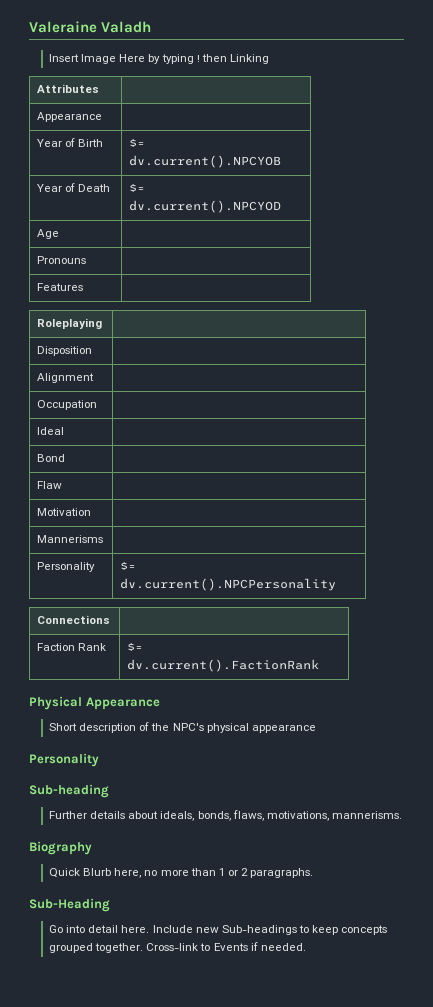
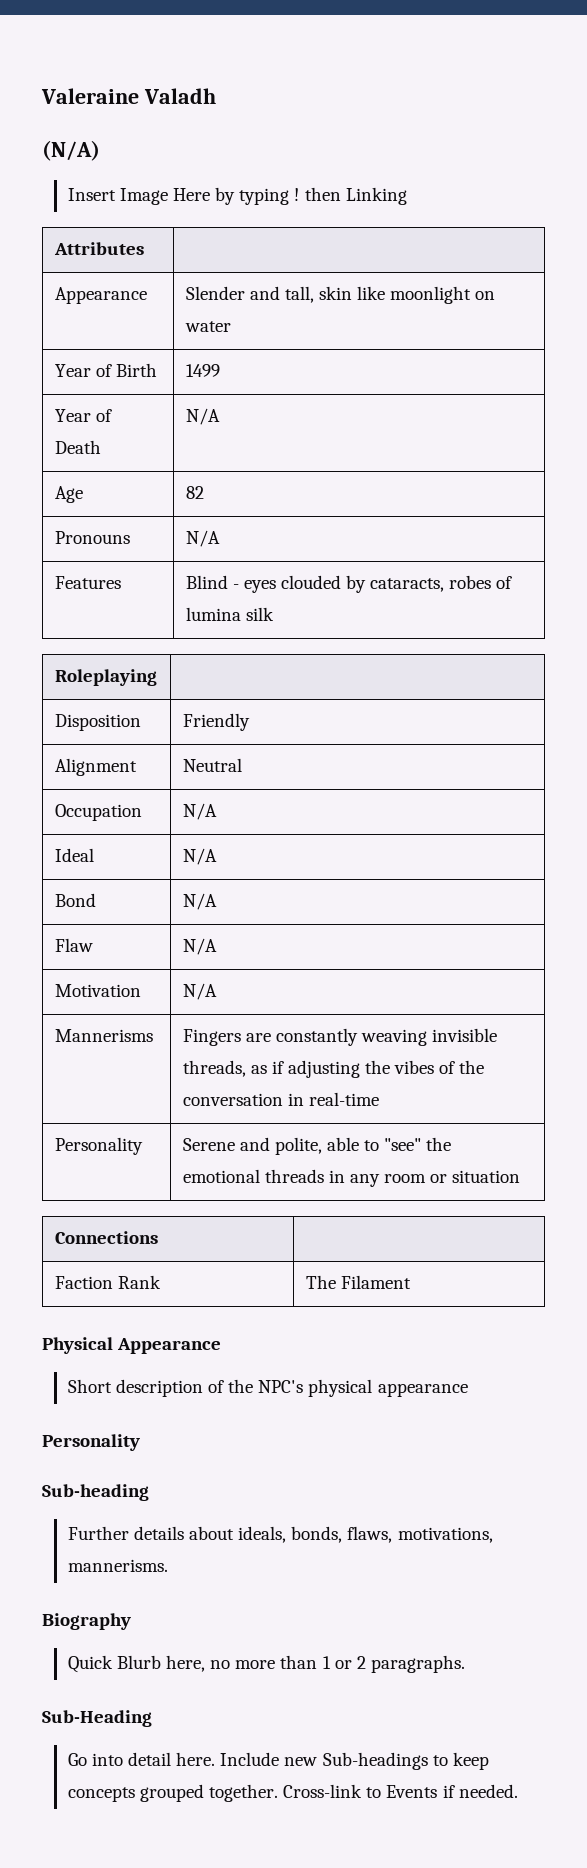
(152, 27) none -> [42,140,100,161] // (N/A)
(103, 117) none -> [185,286,496,304] [184,321,231,332] Slender and tall, skin like moonlight on water
[129,138,146,147] [129,155,282,168] $= dv.current().NPCYOB -> [185,364,220,377] 1499
[129,183,146,192] [129,200,282,213] $= dv.current().NPCYOD -> [185,408,220,425] N/A
(60, 234) none -> [185,486,204,499] 82
(87, 260) none -> [185,530,220,547] N/A
(84, 287) none -> [185,575,513,593] [185,607,274,621] Blind - eyes clouded by cataracts, robes of lumina silk
(93, 351) none -> [182,713,250,731] Friendly
(95, 378) none -> [182,758,242,772] Neutral
(98, 405) none -> [182,803,217,820] N/A
(65, 431) none -> [182,848,217,865] N/A
(66, 458) none -> [182,893,217,910] N/A
(63, 485) none -> [182,938,217,955] N/A
(92, 512) none -> [182,983,217,1000] N/A
[37,562,96,572] [120,561,137,570] [120,578,337,591] // Personality | $= dv.current().NPCPersonality -> [182,1028,498,1046] [182,1060,485,1078] [182,1092,379,1106] [54,1137,143,1155] [182,1137,452,1155] [182,1169,521,1187] Fingers are constantly weaving invisible threads, as if adjusting the vibes of the conversation in real-time // Personality | Serene and polite, able to "see" the emotional threads in any room or situation
[127,642,144,651] [127,659,320,672] $= dv.current().FactionRank -> [305,1275,411,1289] The Filament

